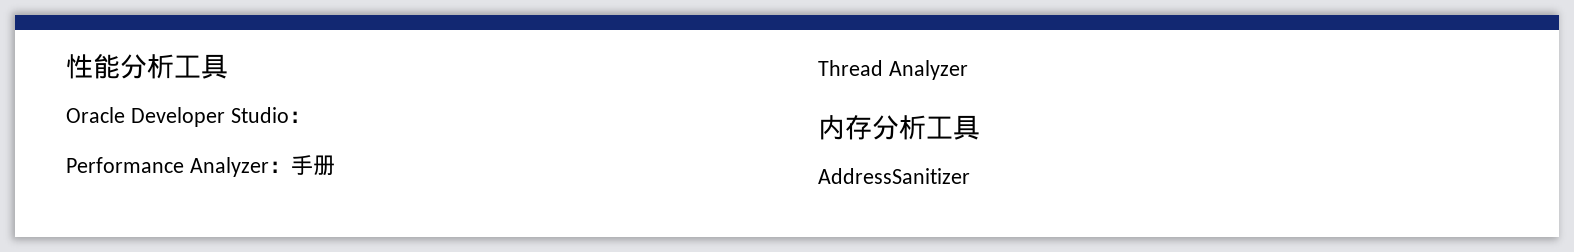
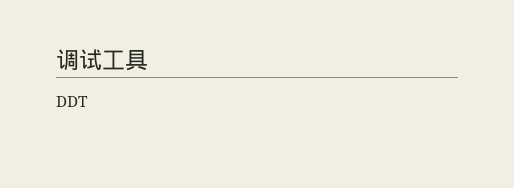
[66,54,228,79] [66,107,311,127] [66,155,335,177] [818,60,968,80] [818,115,980,140] [818,168,970,184] 性能分析工具 // Oracle Developer Studio： // Performance Analyzer：手册 // Thread Analyzer // 内存分析工具 // AddressSanitizer -> [56,49,148,71] [56,96,88,107] 调试工具 // DDT

